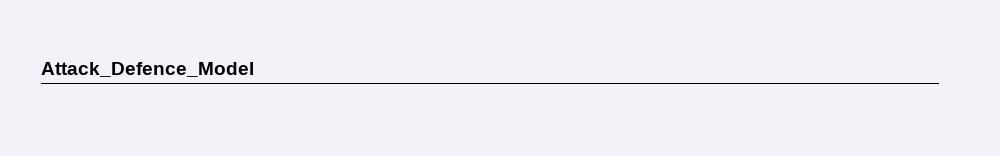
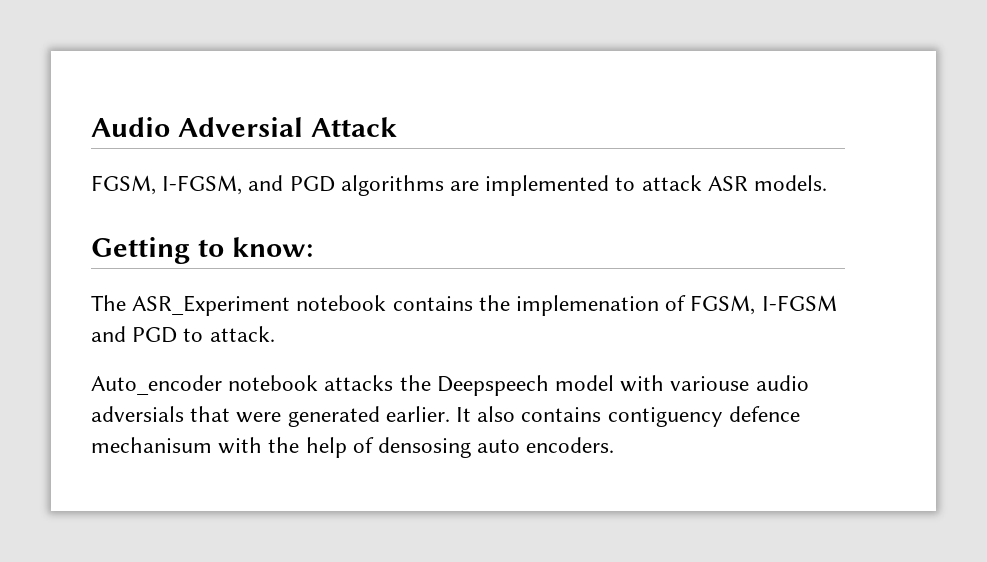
[41,62,254,77] Attack_Defence_Model -> [91,117,397,137] [91,175,828,196] [91,237,313,264] [91,295,837,316] [91,326,275,343] [91,375,809,396] [91,406,800,427] [91,437,615,458] Audio Adversial Attack // FGSM, I-FGSM, and PGD algorithms are implemented to attack ASR models. // Getting to know: // The ASR_Experiment notebook contains the implemenation of FGSM, I-FGSM and PGD to attack. // Auto_encoder notebook attacks the Deepspeech model with variouse audio adversials that were generated earlier. It also contains contiguency defence mechanisum with the help of densosing auto encoders.

